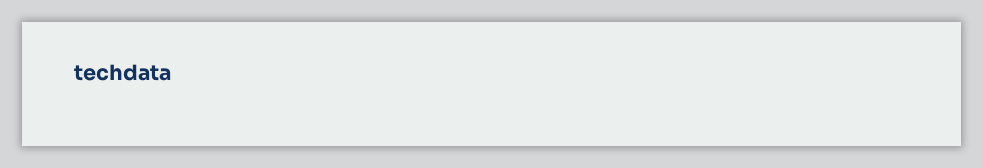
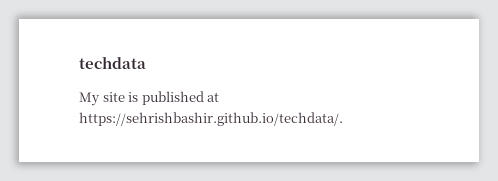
(171, 72) none -> [79,91,220,106] [79,112,343,126] // My site is published at https://sehrishbashir.github.io/techdata/.

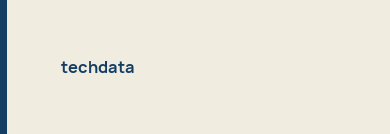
[79,91,220,106] [79,112,343,126] // My site is published at https://sehrishbashir.github.io/techdata/. -> (135, 67) none

